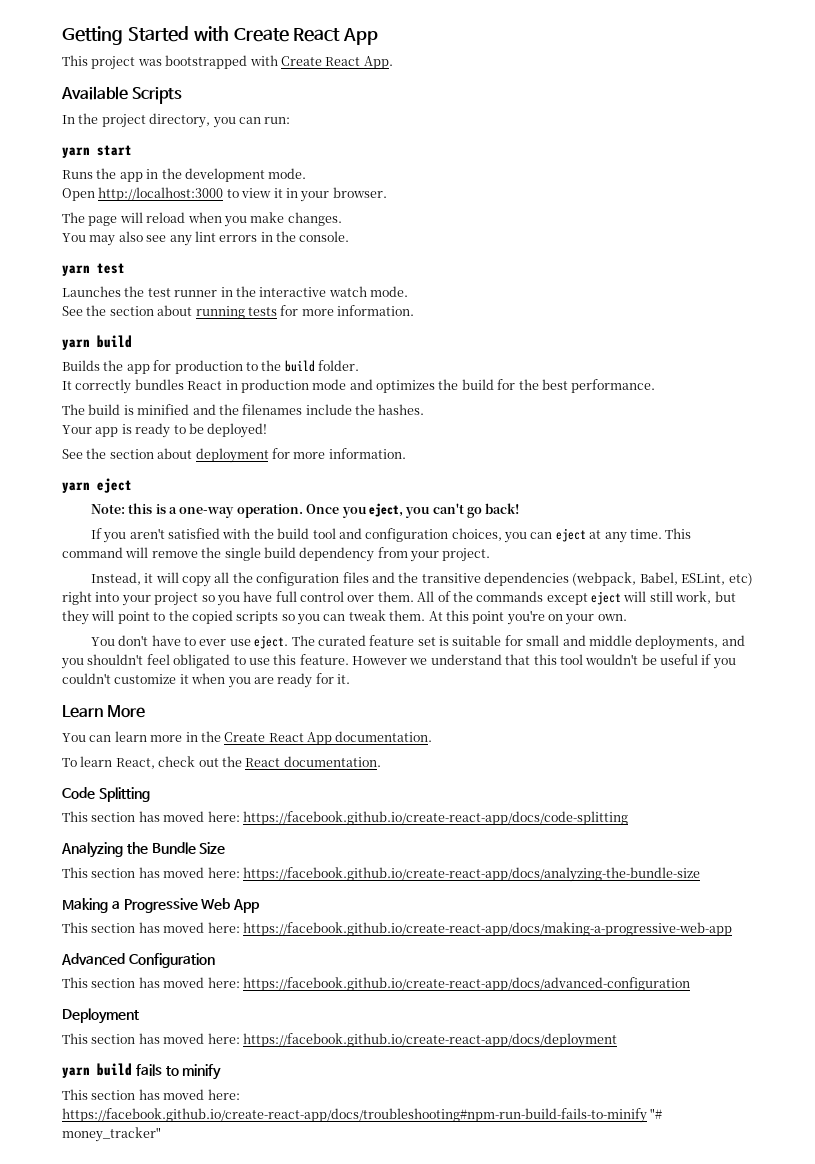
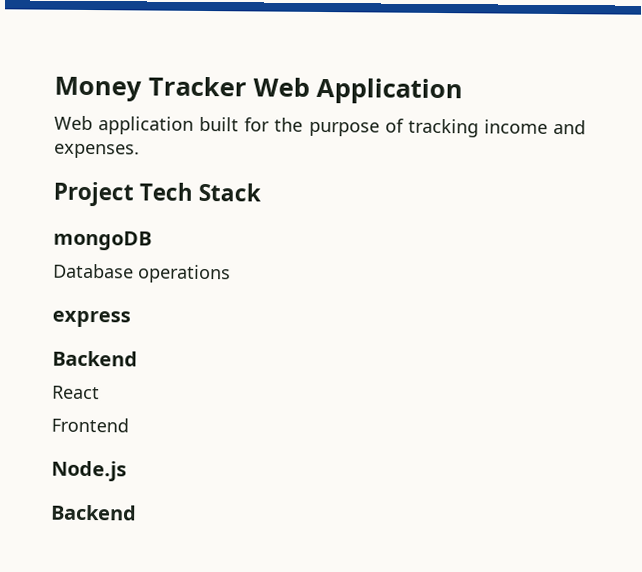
[62,26,379,45] [62,55,393,70] [61,86,183,104] [62,113,291,128] [62,145,132,158] [62,168,307,182] [62,187,387,202] [62,212,342,227] [62,231,350,246] [62,263,125,276] [62,286,408,297] [62,305,414,319] [62,335,132,350] [62,360,359,374] [62,379,656,394] [62,404,425,415] [62,423,268,438] [62,448,406,463] [62,478,132,493] [90,503,520,518] [90,528,692,543] [62,547,491,562] [90,572,753,587] [62,591,736,606] [62,610,627,625] [90,635,745,650] [61,654,736,669] [62,673,350,688] [62,705,146,718] [62,731,433,745] [62,756,381,769] [62,787,150,802] [62,811,628,825] [61,842,226,858] [62,867,700,882] [62,898,261,913] [62,922,732,936] [61,953,215,968] [62,977,690,991] [62,1008,139,1024] [62,1033,617,1048] [62,1063,222,1080] [62,1089,240,1100] [62,1108,663,1123] [62,1127,161,1142] Getting Started with Create React App // This project was bootstrapped with Create React App. // Available Scripts // In the project directory, you can run: // yarn start // Runs the app in the development mode. // Open http://localhost:3000 to view it in your browser. // The page will reload when you make changes. // You may also see any lint errors in the console. // yarn test // Launches the test runner in the interactive watch mode. // See the section about running tests for more information. // yarn build // Builds the app for production to the build folder. // It correctly bundles React in production mode and optimizes the build for the best performance. // The build is minified and the filenames include the hashes. // Your app is ready to be deployed! // See the section about deployment for more information. // yarn eject // Note: this is a one-way operation. Once you eject, you can't go back! // If you aren't satisfied with the build tool and configuration choices, you can eject at any time. This command will remove the single build dependency from your project. // Instead, it will copy all the configuration files and the transitive dependencies (webpack, Babel, ESLint, etc) right into your project so you have full control over them. All of the commands except eject will still work, but they will point to the copied scripts so you can tweak them. At this point you're on your own. // You don't have to ever use eject. The curated feature set is suitable for small and middle deployments, and you shouldn't feel obligated to use this feature. However we understand that this tool wouldn't be useful if you couldn't customize it when you are ready for it. // Learn More // You can learn more in the Create React App documentation. // To learn React, check out the React documentation. // Code Splitting // This section has moved here: https://facebook.github.io/create-react-app/docs/code-splitting // Analyzing the Bundle Size // This section has moved here: https://facebook.github.io/create-react-app/docs/analyzing-the-bundle-size // Making a Progressive Web App // This section has moved here: https://facebook.github.io/create-react-app/docs/making-a-progressive-web-app // Advanced Configuration // This section has moved here: https://facebook.github.io/create-react-app/docs/advanced-configuration // Deployment // This section has moved here: https://facebook.github.io/create-react-app/docs/deployment // yarn build fails to minify // This section has moved here: https://facebook.github.io/create-react-app/docs/troubleshooting#npm-run-build-fails-to-minify "# money_tracker" -> [54,76,463,105] [54,115,586,138] [54,143,140,159] [53,181,262,207] [53,230,152,251] [53,263,231,284] [52,310,131,328] [52,350,138,367] [52,385,100,400] [51,417,129,433] [51,460,127,482] [50,504,137,521] Money Tracker Web Application // Web application built for the purpose of tracking income and expenses. // Project Tech Stack // mongoDB // Database operations // express // Backend // React // Frontend // Node.js // Backend

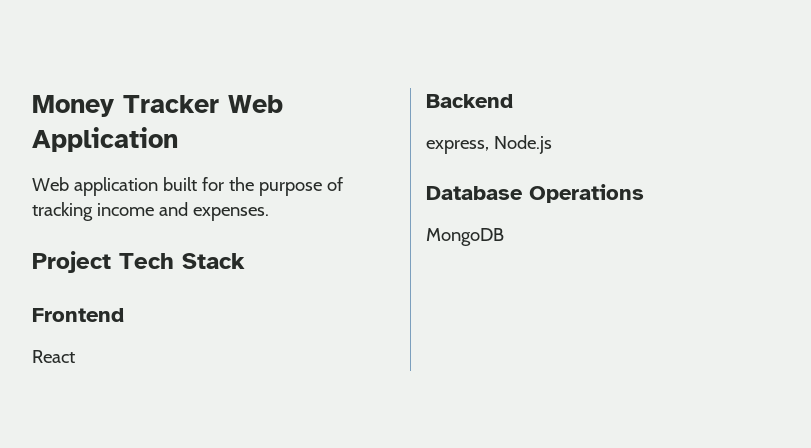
[53,230,152,251] [53,263,231,284] [52,310,131,328] mongoDB // Database operations // express -> [32,308,124,322] [32,350,75,363] Frontend // React
[52,385,100,400] [51,417,129,433] React // Frontend // -> [426,140,489,154] express,
[50,504,137,521] Backend -> [426,184,644,203] [426,228,504,246] Database Operations // MongoDB

